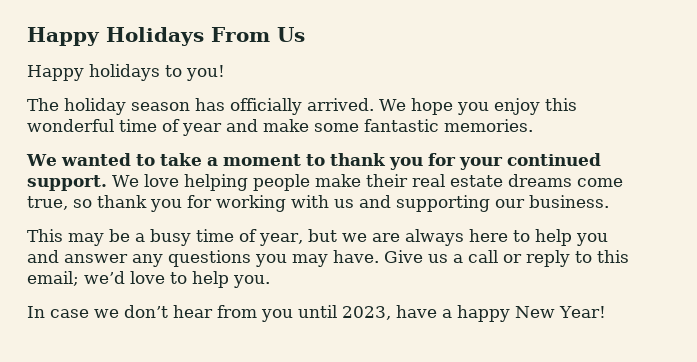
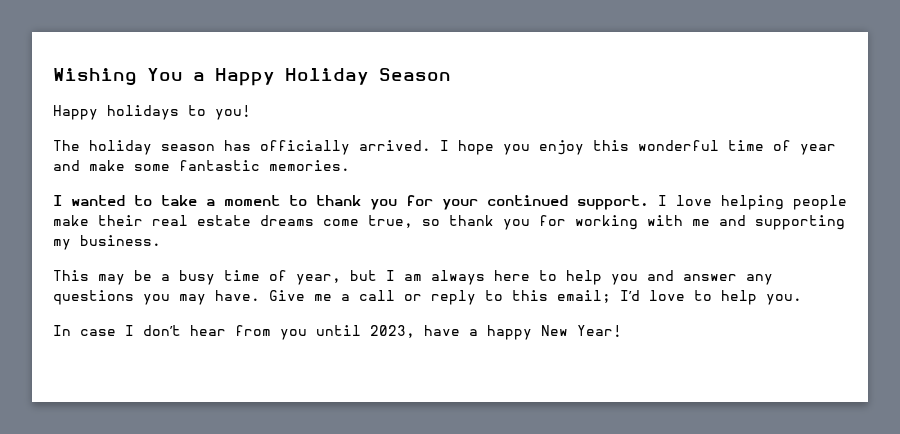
[27,27,305,46] Happy Holidays From Us -> [53,68,451,86] Wishing You a Happy Holiday Season
[379,99,406,111] We -> [440,140,449,151] I
[26,154,57,166] We -> [53,195,62,206] I
[112,175,139,187] We -> [658,195,667,206] I
[334,199,354,208] us -> [692,219,710,226] me
[495,199,525,208] our -> [53,239,71,250] my
[341,233,400,242] we are -> [386,270,422,281] I am
[428,254,448,263] us -> [314,294,332,301] me
[84,271,125,284] we’d -> [620,290,640,301] I’d
[94,309,119,318] we -> [125,325,134,336] I

